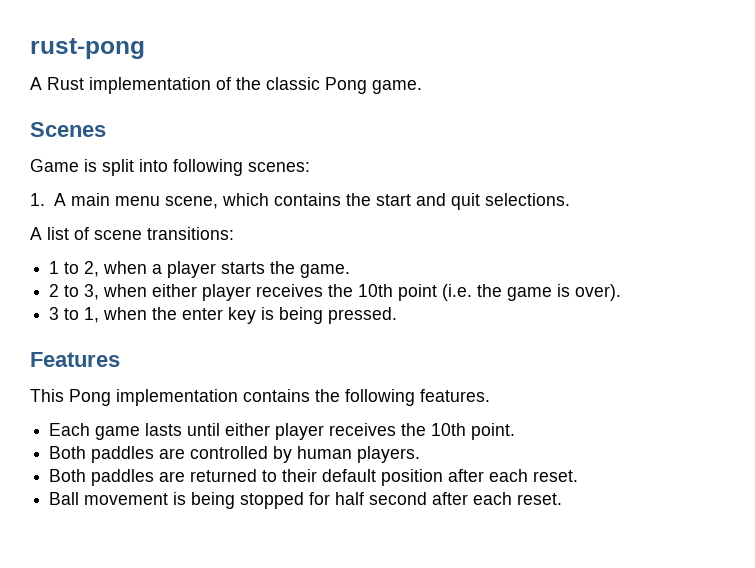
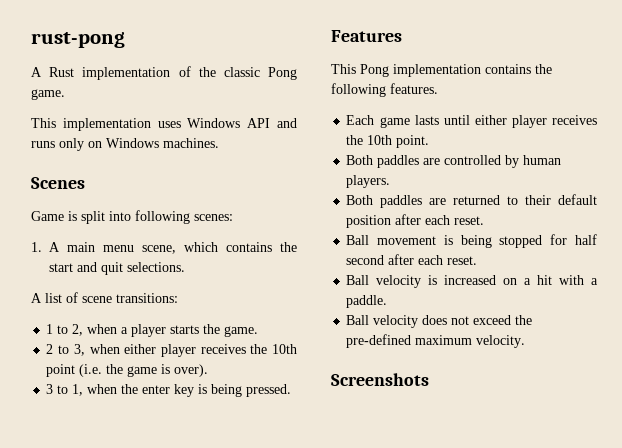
(422, 87) none -> [31,118,297,131] [31,138,219,151] // This implementation uses Windows API and runs only on Windows machines.
(563, 499) none -> [346,275,598,288] [346,295,388,308] [346,315,533,328] [346,334,526,348] [331,373,429,386] // Ball velocity is increased on a hit with a paddle. // Ball velocity does not exceed the pre-defined maximum velocity. // Screenshots

